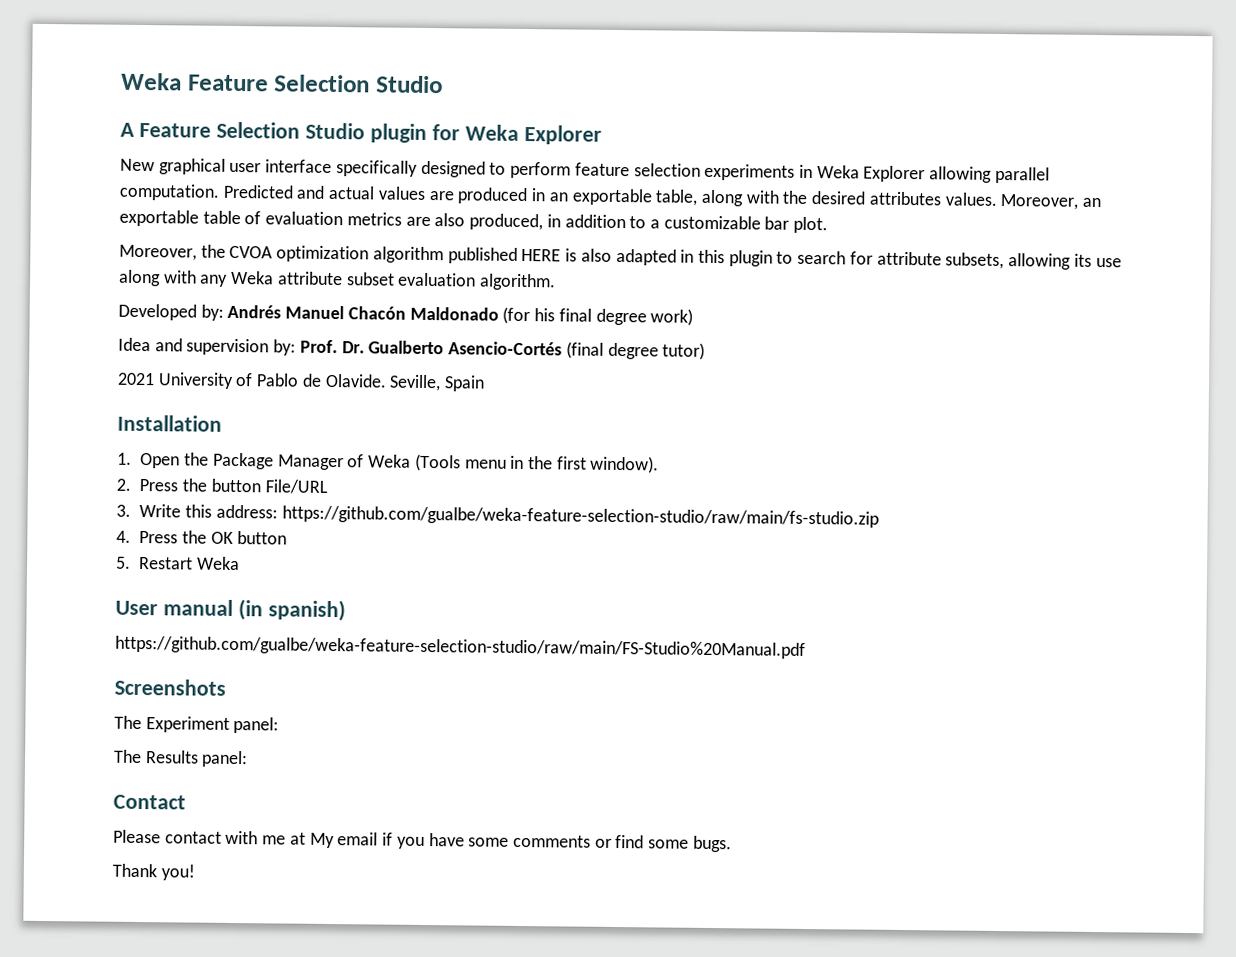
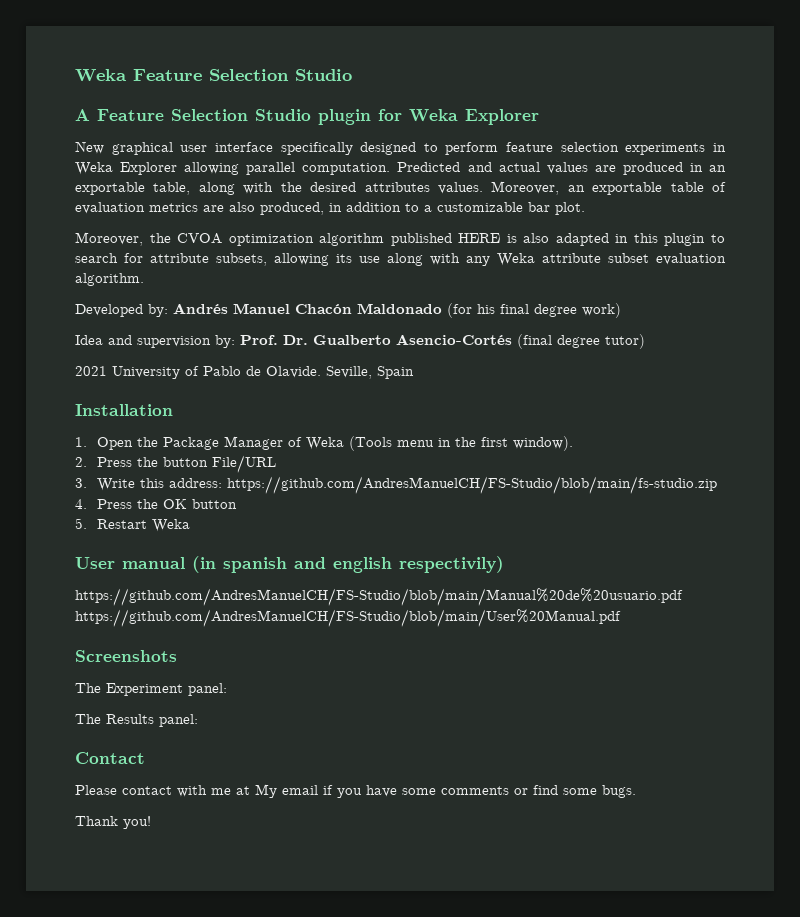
[281,505,879,528] https://github.com/gualbe/weka-feature-selection-studio/raw/main/fs-studio.zip -> [226,476,717,494] https://github.com/AndresManuelCH/FS-Studio/blob/main/fs-studio.zip
[267,599,346,622] [115,635,806,659] spanish) // https://github.com/gualbe/weka-feature-selection-studio/raw/main/FS-Studio%20Manual.pdf -> [223,556,504,573] [75,588,683,606] [75,609,621,627] spanish and english respectivily) // https://github.com/AndresManuelCH/FS-Studio/blob/main/Manual%20de%20usuario.pdf https://github.com/AndresManuelCH/FS-Studio/blob/main/User%20Manual.pdf

